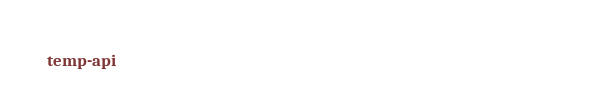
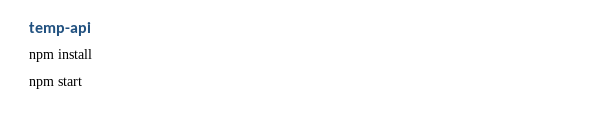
(116, 61) none -> [29,49,92,62] [29,77,82,89] // npm install // npm start

